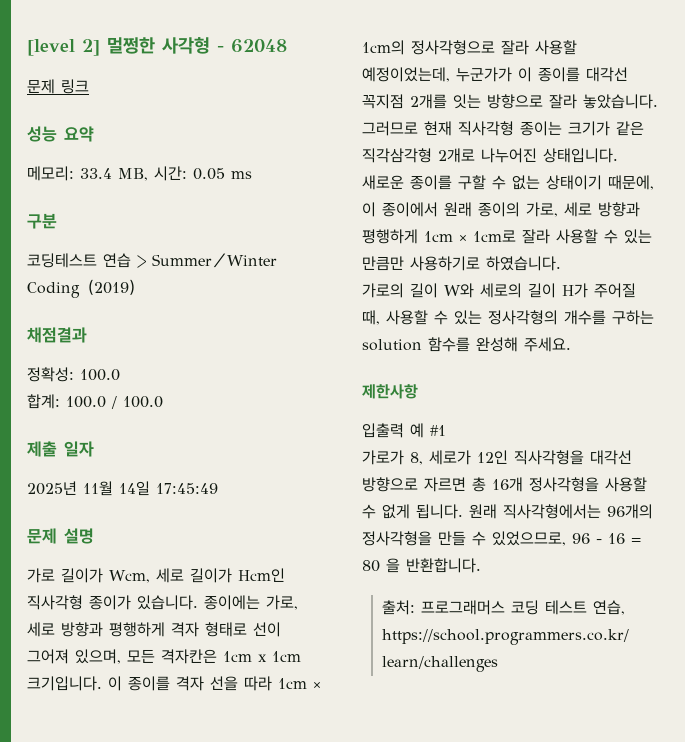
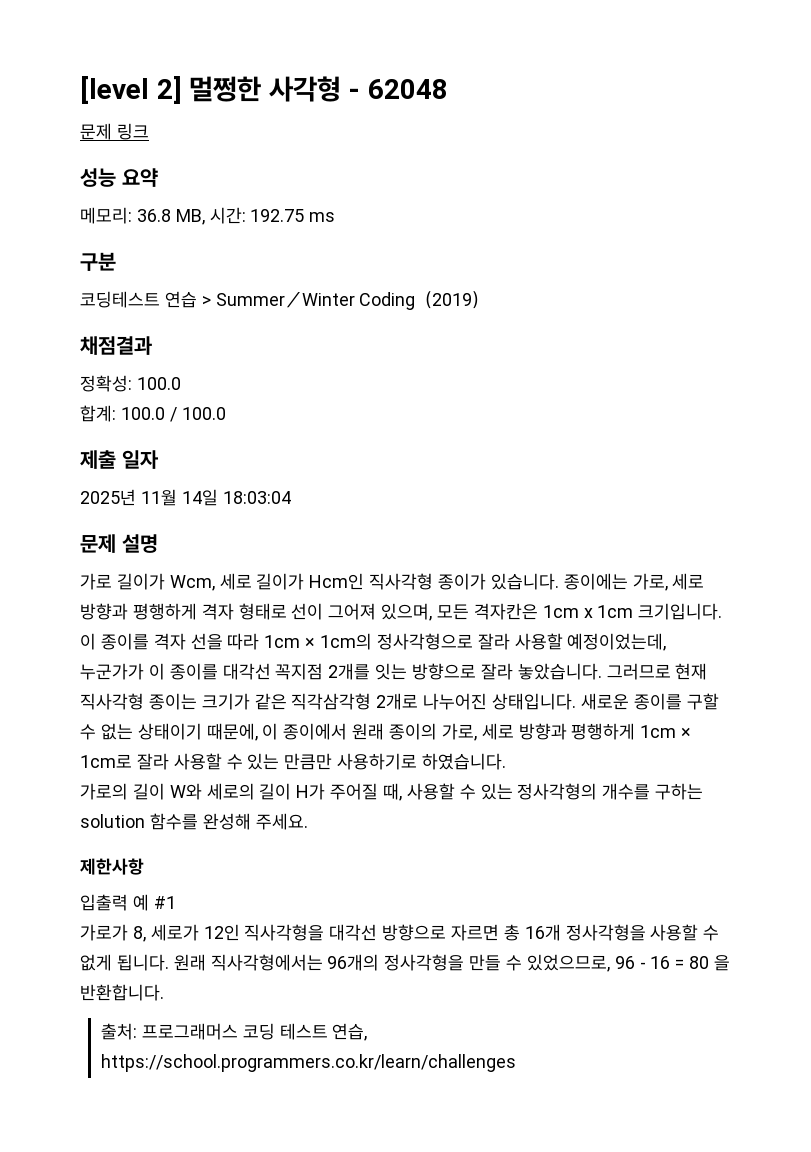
[80,168,112,179] 33.4 -> [136,209,171,222] 36.8
[193,168,225,180] 0.05 -> [250,209,305,222] 192.75
[156,483,218,494] 17:45:49 -> [222,491,291,504] 18:03:04

